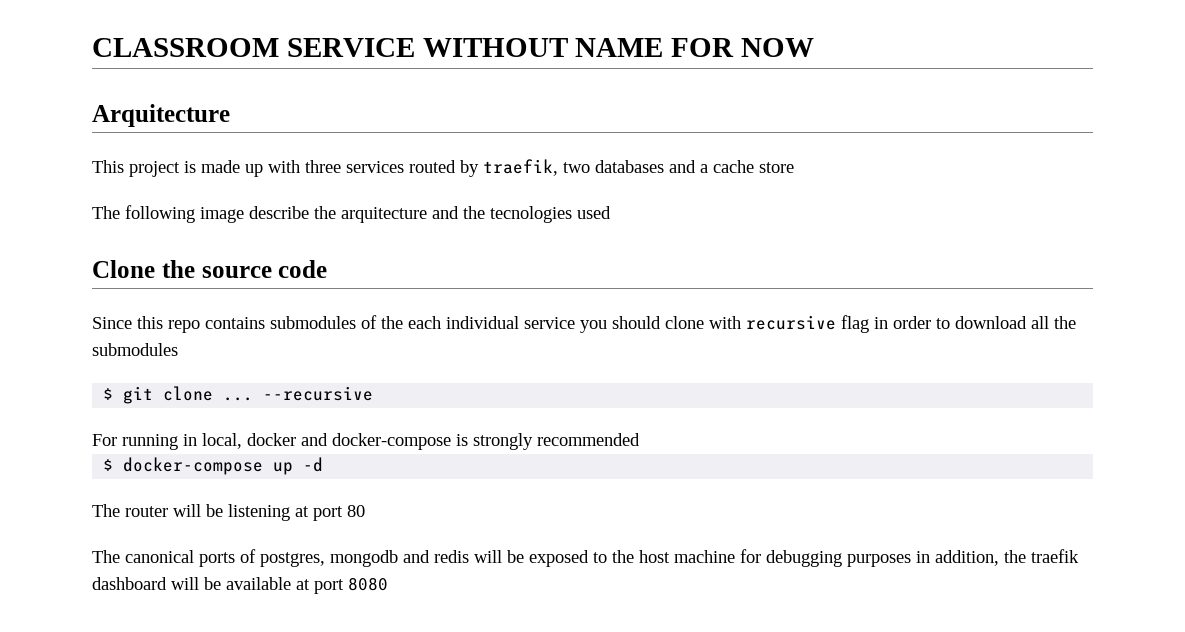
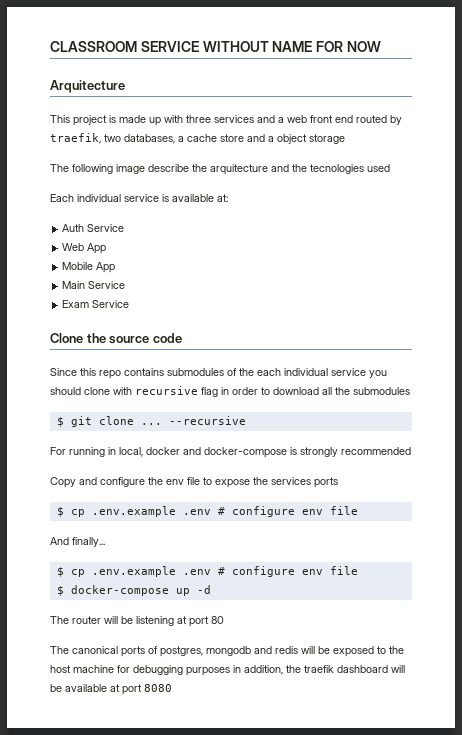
(404, 167) none -> [257,115,353,123] and a web front end
[595,160,696,173] databases and -> [124,134,175,144] databases,
(794, 167) none -> [247,134,345,144] and a object storage
(611, 212) none -> [50,194,228,202] [62,224,125,232] [62,243,107,254] [62,262,116,273] [62,281,126,289] [62,300,130,308] // Each individual service is available at: // Auth Service // Web App // Mobile App // Main Service // Exam Service
(640, 439) none -> [50,477,338,488] [56,506,358,517] [50,537,105,547] [56,566,358,577] // Copy and configure the env file to expose the services ports // $ cp .env.example .env # configure env file // And finally... // $ cp .env.example .env # configure env file

